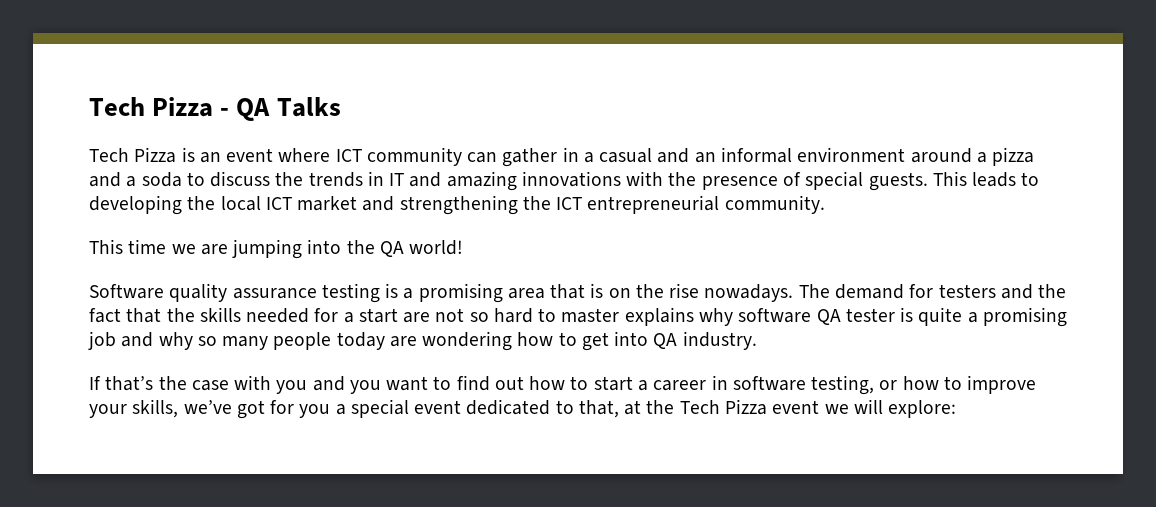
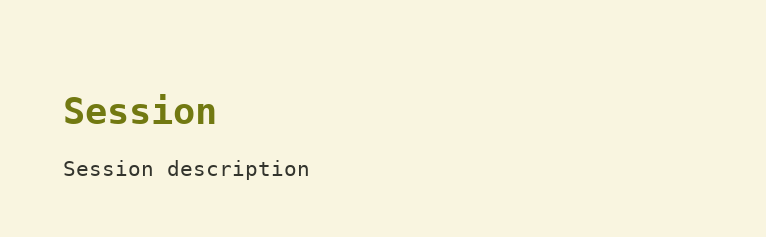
[89,97,341,121] [89,147,1035,167] [89,171,1040,191] [89,195,825,215] [89,239,464,259] [89,283,1067,303] [89,307,1067,327] [88,331,757,351] [89,375,1037,395] [89,399,957,419] Tech Pizza - QA Talks // Tech Pizza is an event where ICT community can gather in a casual and an informal environment around a pizza and a soda to discuss the trends in IT and amazing innovations with the presence of special guests. This leads to developing the local ICT market and strengthening the ICT entrepreneurial community. // This time we are jumping into the QA world! // Software quality assurance testing is a promising area that is on the rise nowadays. The demand for testers and the fact that the skills needed for a start are not so hard to master explains why software QA tester is quite a promising job and why so many people today are wondering how to get into QA industry. // If that’s the case with you and you want to find out how to start a career in software testing, or how to improve your skills, we’ve got for you a special event dedicated to that, at the Tech Pizza event we will explore: -> [63,94,217,124] [63,160,310,180] Session // Session description

